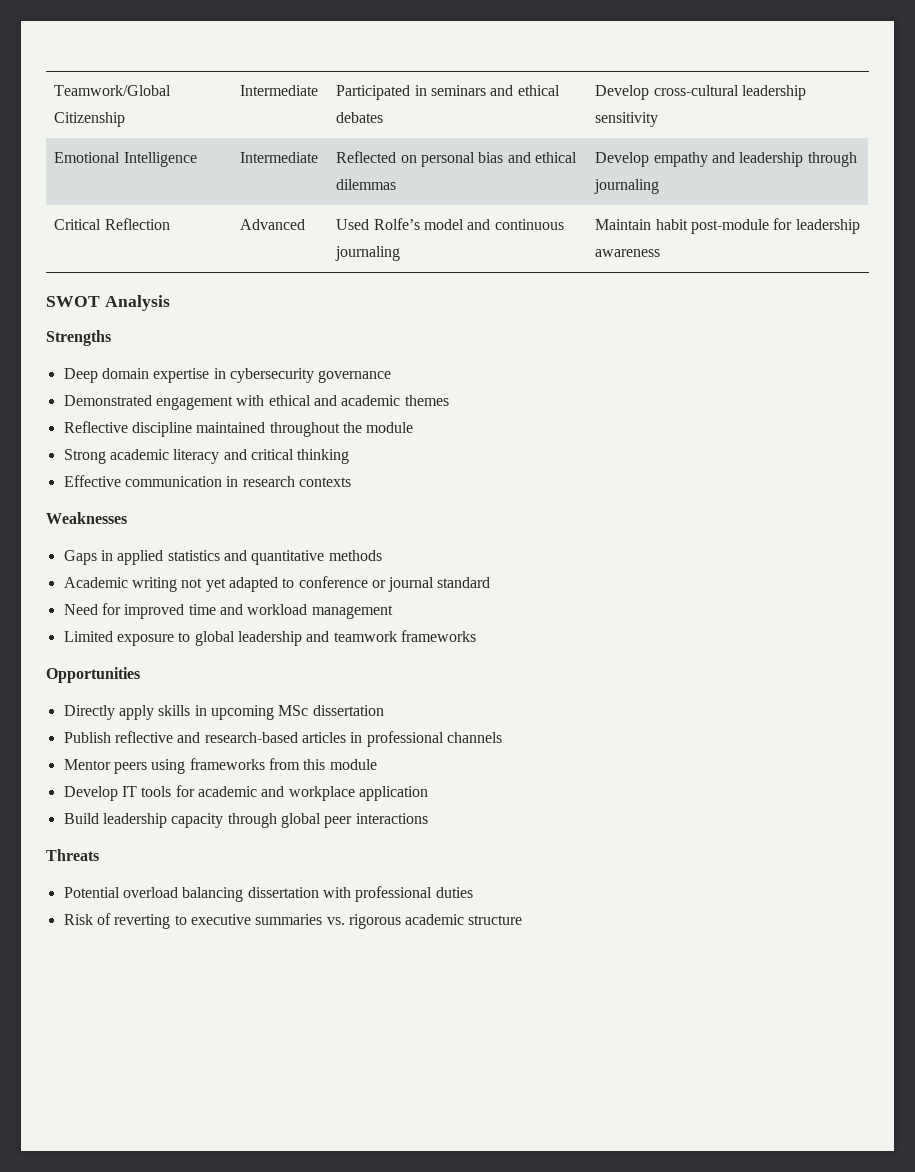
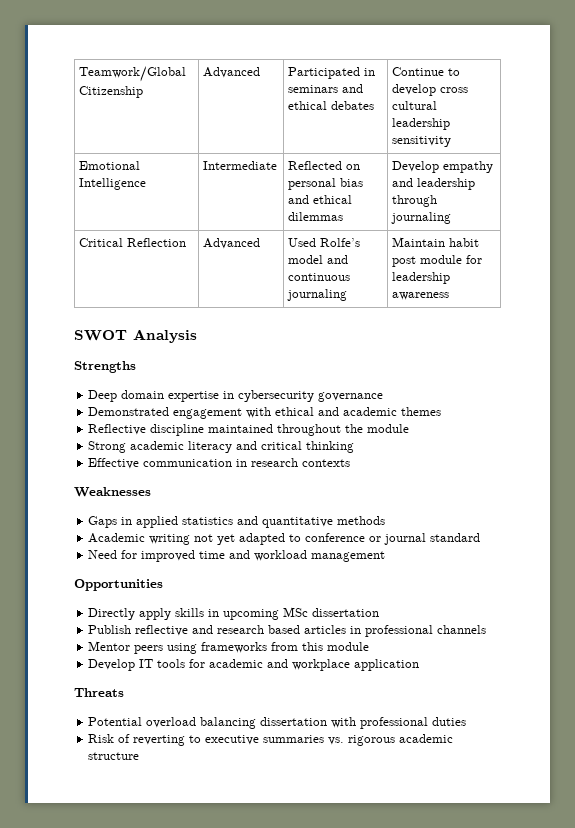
[240,85,319,96] Intermediate -> [203,67,261,78] Advanced
[595,85,739,100] Develop cross-cultural -> [392,67,461,76] [392,84,469,96] [392,101,438,110] Continue to develop cross cultural
[690,219,769,234] post-module -> [392,255,463,267] post module
[63,630,476,646] // Limited exposure to global leadership and teamwork frameworks -> (386, 556) none
[204,732,298,743] research-based -> [217,625,301,634] research based
[63,813,428,828] // Build leadership capacity through global peer interactions -> (420, 665) none

